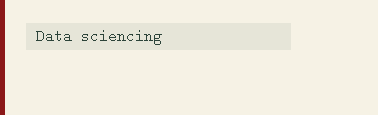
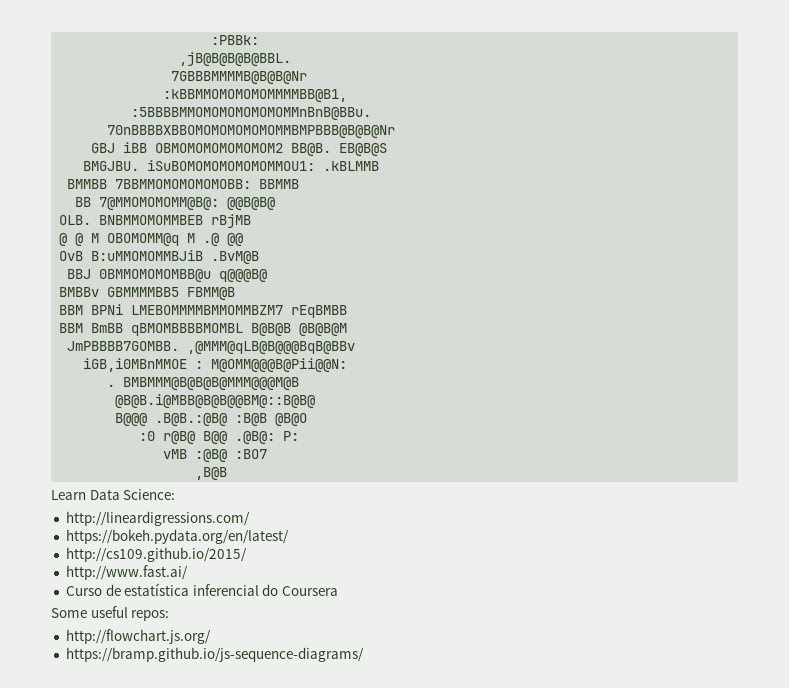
[35,29,162,45] Data sciencing -> [211,35,260,45] [179,52,292,66] [171,71,308,84] [163,89,348,102] [131,107,372,120] [107,125,396,138] [91,142,388,156] [83,160,380,171] [67,179,300,189] [75,197,276,210] [59,214,252,228] [59,233,244,246] [59,250,260,264] [67,269,268,282] [59,287,236,300] [59,304,348,318] [59,323,348,336] [67,341,356,354] [83,358,348,372] [107,377,300,390] [115,394,316,408] [115,413,308,426] [139,431,300,444] [163,449,268,462] [195,467,228,480] [51,489,176,500] [65,511,250,526] [65,529,289,544] [65,547,247,562] [65,565,188,580] [65,583,339,596] [51,606,170,621] [65,629,211,644] [65,647,364,662] :PBBk: // ,jB@B@B@B@BBL. // 7GBBBMMMMB@B@B@Nr // :kBBMMOMOMOMOMMMMBB@B1, // :5BBBBMMOMOMOMOMOMOMMnBnB@BBu. // 70nBBBBXBBOMOMOMOMOMOMMBMPBBB@B@B@Nr // GBJ iBB OBMOMOMOMOMOMOM2 BB@B. EB@B@S // BMGJBU. iSuBOMOMOMOMOMOMMOU1: .kBLMMB // BMMBB 7BBMMOMOMOMOMOBB: BBMMB // BB 7@MMOMOMOMM@B@: @@B@B@ // OLB. BNBMMOMOMMBEB rBjMB // @ @ M OBOMOMM@q M .@ @@ // OvB B:uMMOMOMMBJiB .BvM@B // BBJ 0BMMOMOMOMBB@u q@@@B@ // BMBBv GBMMMMBB5 FBMM@B // BBM BPNi LMEBOMMMMBMMOMMBZM7 rEqBMBB // BBM BmBB qBMOMBBBBMOMBL B@B@B @B@B@M // JmPBBBB7GOMBB. ,@MMM@qLB@B@@@BqB@BBv // iGB,i0MBnMMOE : M@OMM@@@B@Pii@@N: // . BMBMMM@B@B@B@MMM@@@M@B // @B@B.i@MBB@B@B@@BM@::B@B@ // B@@@ .B@B.:@B@ :B@B @B@O // :0 r@B@ B@@ .@B@: P: // vMB :@B@ :BO7 // ,B@B // Learn Data Science: // http://lineardigressions.com/ // https://bokeh.pydata.org/en/latest/ // http://cs109.github.io/2015/ // http://www.fast.ai/ // Curso de estatística inferencial do Coursera // Some useful repos: // http://flowchart.js.org/ // https://bramp.github.io/js-sequence-diagrams/

